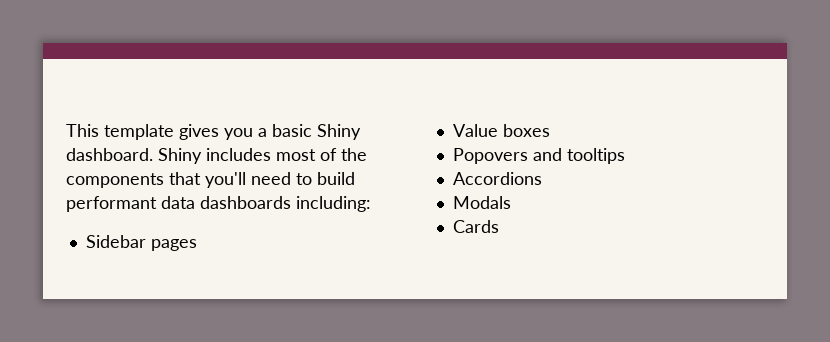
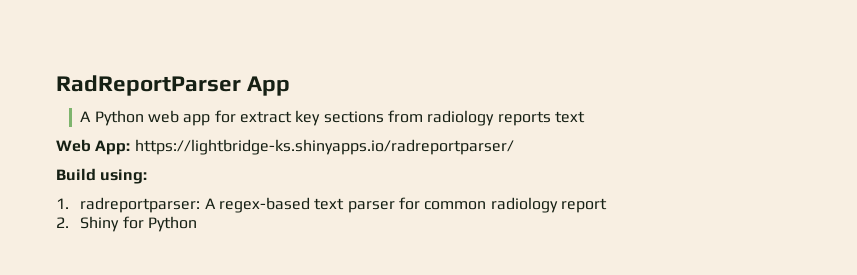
[66,124,361,140] [66,148,367,164] [66,172,355,188] [66,196,371,212] [85,235,197,251] [452,124,550,137] [452,148,625,164] [452,172,542,185] [452,196,511,209] [452,220,499,233] This template gives you a basic Shiny dashboard. Shiny includes most of the components that you'll need to build performant data dashboards including: // Sidebar pages // Value boxes // Popovers and tooltips // Accordions // Modals // Cards -> [56,75,291,96] [80,110,585,126] [56,139,514,155] [56,168,148,184] [56,197,608,213] [56,216,198,232] RadReportParser App // A Python web app for extract key sections from radiology reports text // Web App: https://lightbridge-ks.shinyapps.io/radreportparser/ // Build using: // 1. radreportparser: A regex-based text parser for common radiology report // 2. Shiny for Python

